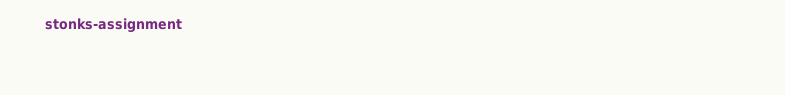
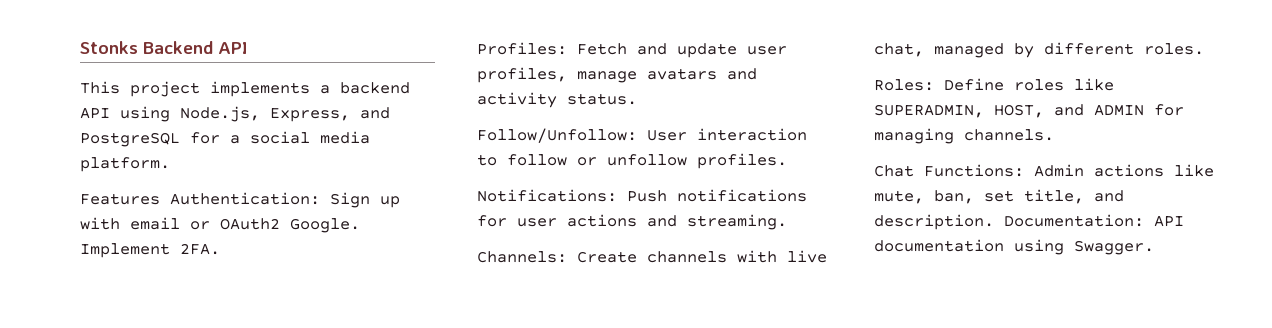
[45,18,182,33] stonks-assignment -> [80,41,247,54] [80,81,410,97] [80,106,390,122] [80,131,370,147] [80,157,170,172] [80,192,400,208] [80,217,360,233] [80,243,220,258] [477,42,787,58] [477,67,757,83] [477,92,637,108] [477,128,807,143] [477,153,787,169] [477,189,807,202] [477,214,787,230] [477,250,827,263] [874,42,1204,58] [874,78,1114,91] [874,104,1184,118] [874,128,1054,144] [874,164,1214,177] [874,189,1124,204] [874,214,1184,230] [874,239,1154,255] Stonks Backend API // This project implements a backend API using Node.js, Express, and PostgreSQL for a social media platform. // Features Authentication: Sign up with email or OAuth2 Google. Implement 2FA. // Profiles: Fetch and update user profiles, manage avatars and activity status. // Follow/Unfollow: User interaction to follow or unfollow profiles. // Notifications: Push notifications for user actions and streaming. // Channels: Create channels with live chat, managed by different roles. // Roles: Define roles like SUPERADMIN, HOST, and ADMIN for managing channels. // Chat Functions: Admin actions like mute, ban, set title, and description. Documentation: API documentation using Swagger.

